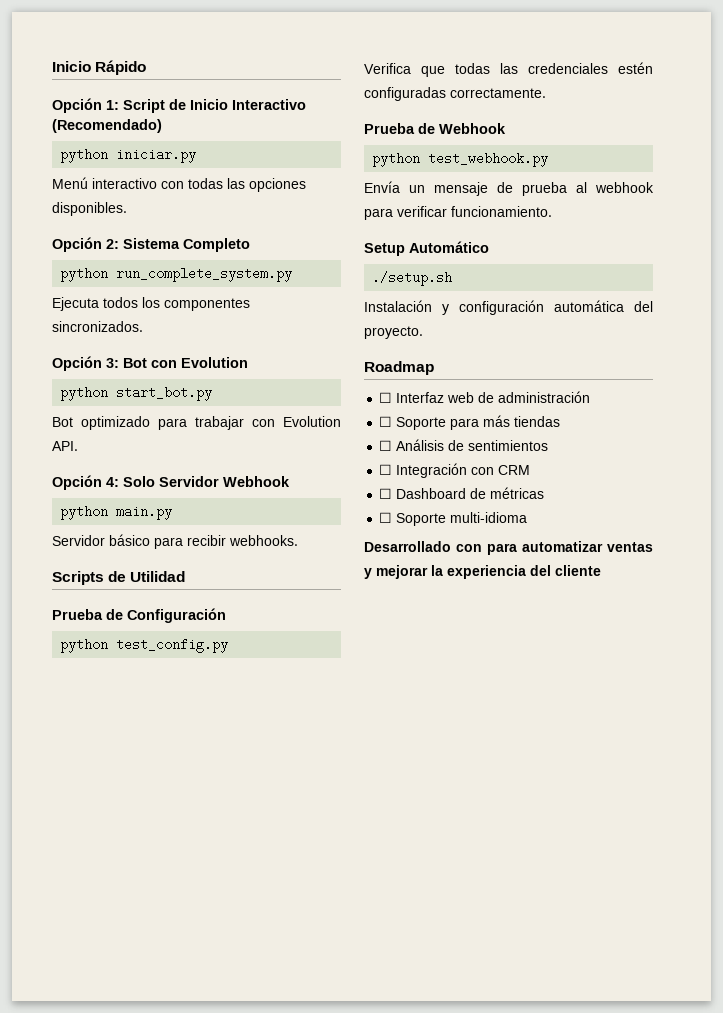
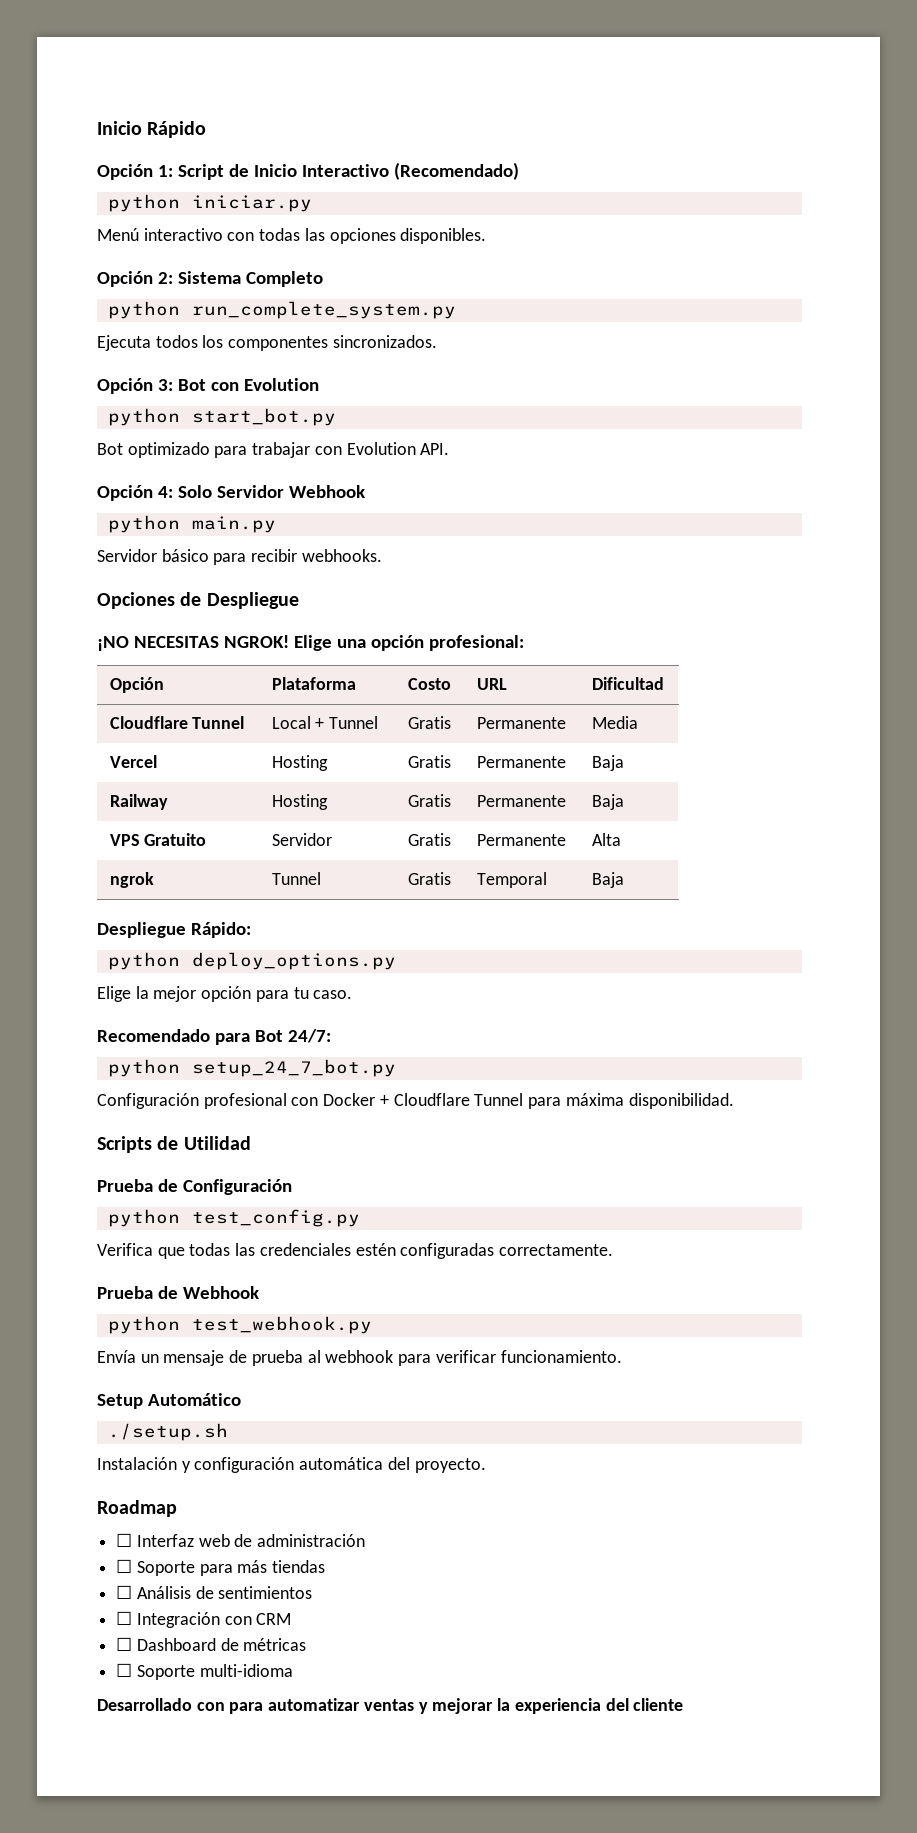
(298, 540) none -> [97,592,299,609] [97,635,524,651] [109,677,164,693] [271,677,356,690] [407,678,451,690] [476,678,507,690] [591,677,664,690] [109,716,245,729] [271,716,379,729] [407,716,451,729] [476,717,566,729] [591,716,638,729] [109,755,157,768] [271,755,328,771] [407,755,451,768] [476,756,566,768] [591,755,624,771] [109,794,168,810] [271,794,328,810] [407,794,451,807] [476,795,566,807] [591,794,624,810] [109,833,207,846] [271,833,332,846] [407,833,451,846] [476,834,566,846] [591,833,621,846] [109,872,154,888] [271,872,321,885] [407,872,451,885] [476,872,547,888] [591,872,624,888] [97,922,251,938] [107,952,396,970] [97,986,353,1002] [97,1029,331,1045] [107,1059,396,1077] [97,1093,734,1109] // Opciones de Despliegue // ¡NO NECESITAS NGROK! Elige una opción profesional: // Opción | Plataforma | Costo | URL | Dificultad // Cloudflare Tunnel | Local + Tunnel | Gratis | Permanente | Media // Vercel | Hosting | Gratis | Permanente | Baja // Railway | Hosting | Gratis | Permanente | Baja // VPS Gratuito | Servidor | Gratis | Permanente | Alta // ngrok | Tunnel | Gratis | Temporal | Baja // Despliegue Rápido: // python deploy_options.py // Elige la mejor opción para tu caso. // Recomendado para Bot 24/7: // python setup_24_7_bot.py // Configuración profesional con Docker + Cloudflare Tunnel para máxima disponibilidad.

